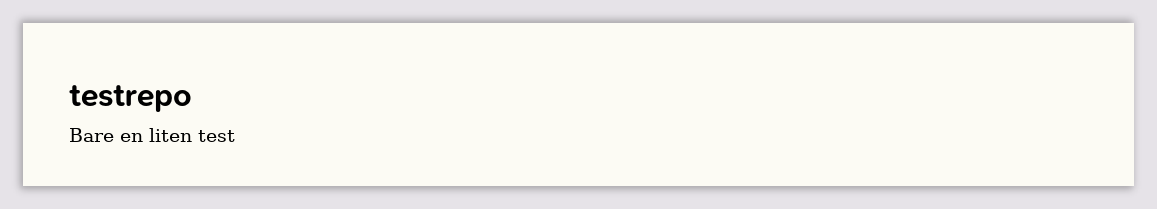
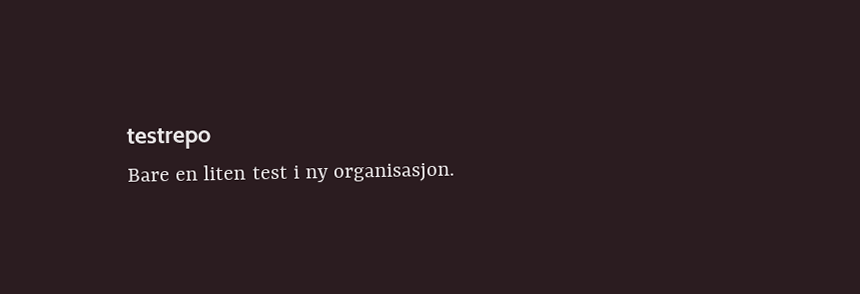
(235, 136) none -> [292,162,456,183] i ny organisasjon.

